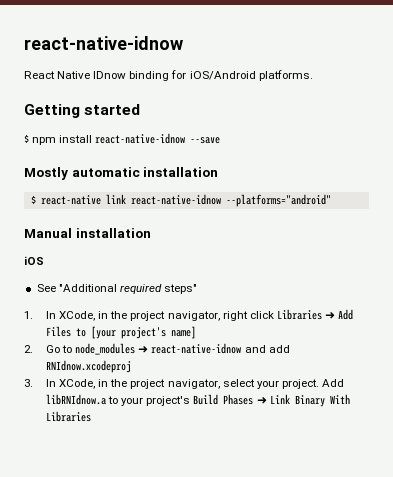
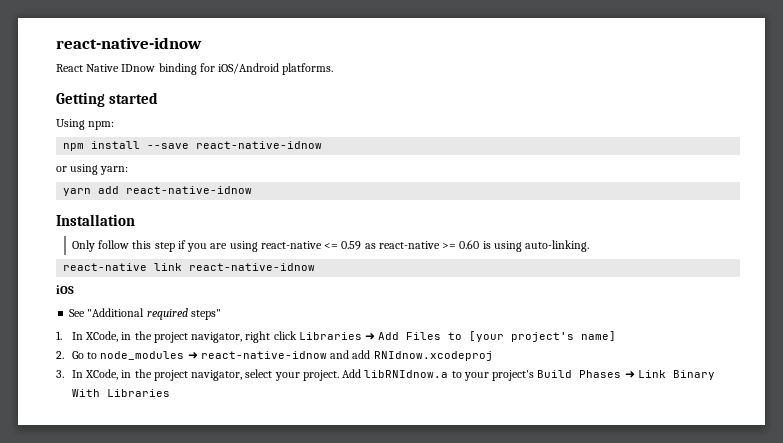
[24,134,29,143] $ -> [56,119,115,130] Using npm: //
[95,133,221,144] [24,167,219,180] [30,195,36,204] react-native-idnow --save // Mostly automatic installation // $ -> [147,141,323,149] [56,164,129,175] [63,186,253,196] [56,214,135,226] [72,240,590,252] --save react-native-idnow // or using yarn: // yarn add react-native-idnow // Installation // Only follow this step if you are using react-native <= 0.59 as react-native >= 0.60 is using auto-linking. //
[225,194,331,207] [24,228,151,238] --platforms="android" // Manual installation -> (316, 267) none

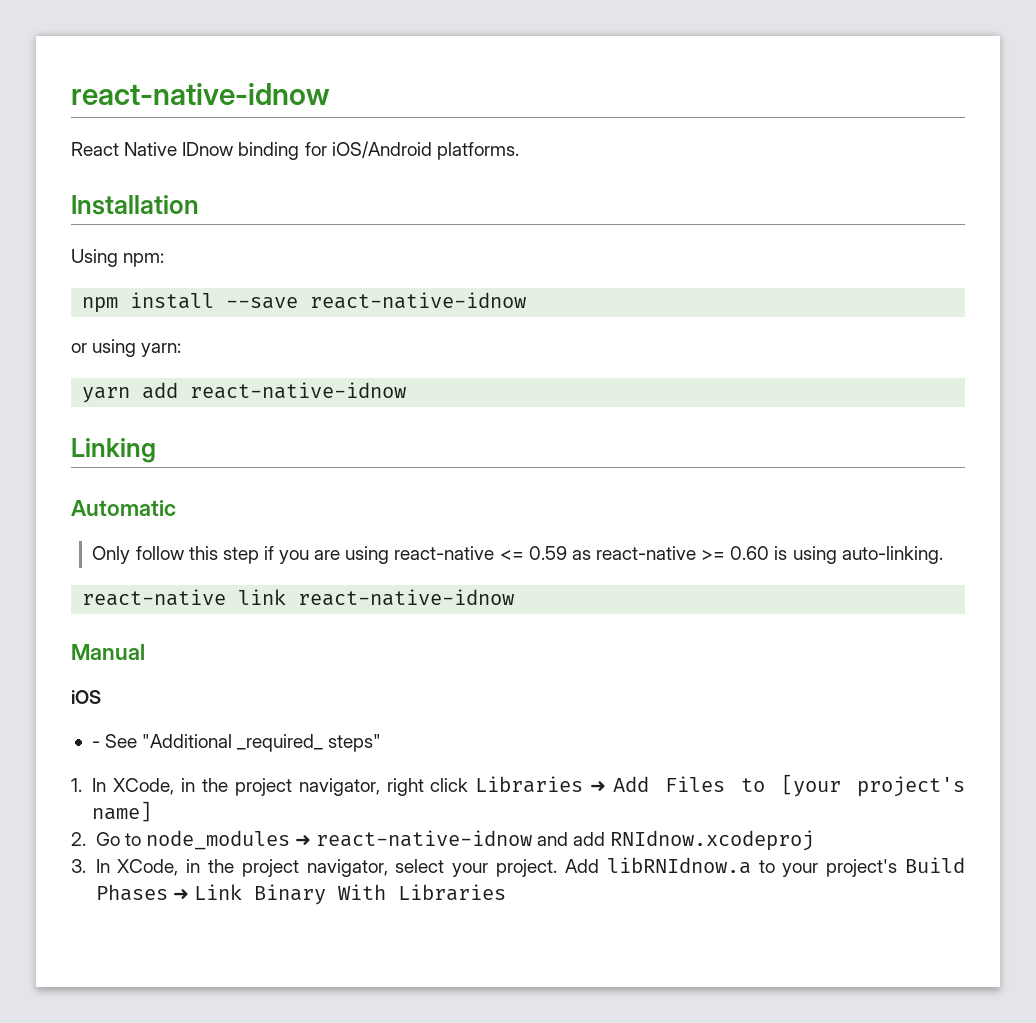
[56,92,159,107] Getting started -> [71,195,199,215] Installation
[56,214,135,226] Installation -> [71,438,156,463] [71,500,176,516] Linking // Automatic
(316, 267) none -> [71,644,145,660] // Manual
(74, 289) none -> [91,741,100,748] -
[146,308,188,320] required -> [237,734,324,752] _required_

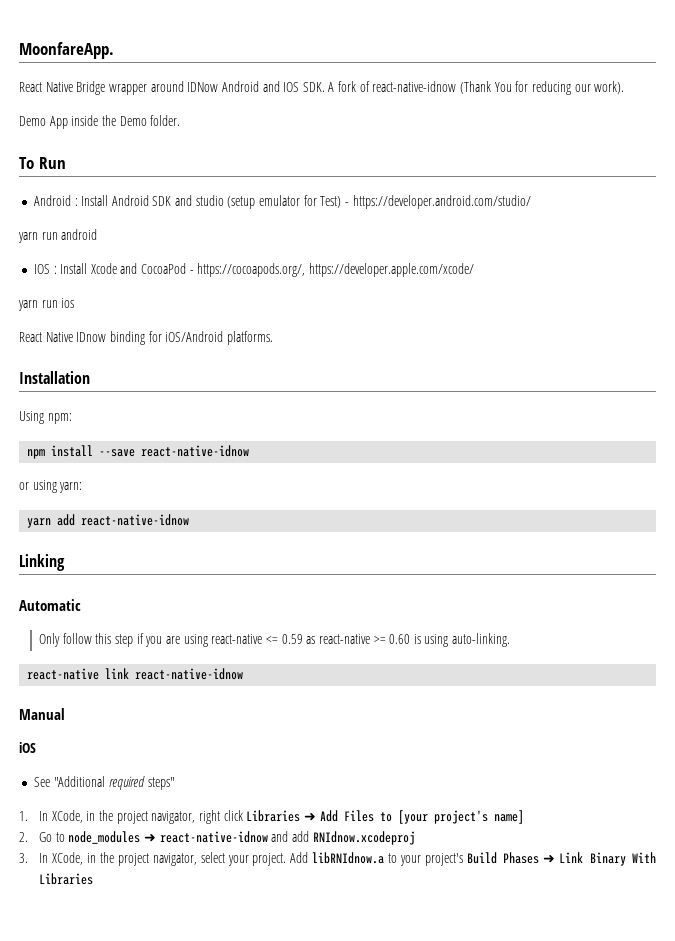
[71,83,330,105] react-native-idnow -> [19,42,114,59] [19,81,625,95] [19,115,181,129] [19,157,66,169] [33,195,531,209] [18,229,98,243] [33,263,475,277] [18,298,75,311] MoonfareApp. // React Native Bridge wrapper around IDNow Android and IOS SDK. A fork of react-native-idnow (Thank You for reducing our work). // Demo App inside the Demo folder. // To Run // Android : Install Android SDK and studio (setup emulator for Test) - https://developer.android.com/studio/ // yarn run android // IOS : Install Xcode and CocoaPod - https://cocoapods.org/, https://developer.apple.com/xcode/ // yarn run ios
[91,741,100,748] - -> (36, 747) none
[237,734,324,752] _required_ -> [109,776,146,790] required

